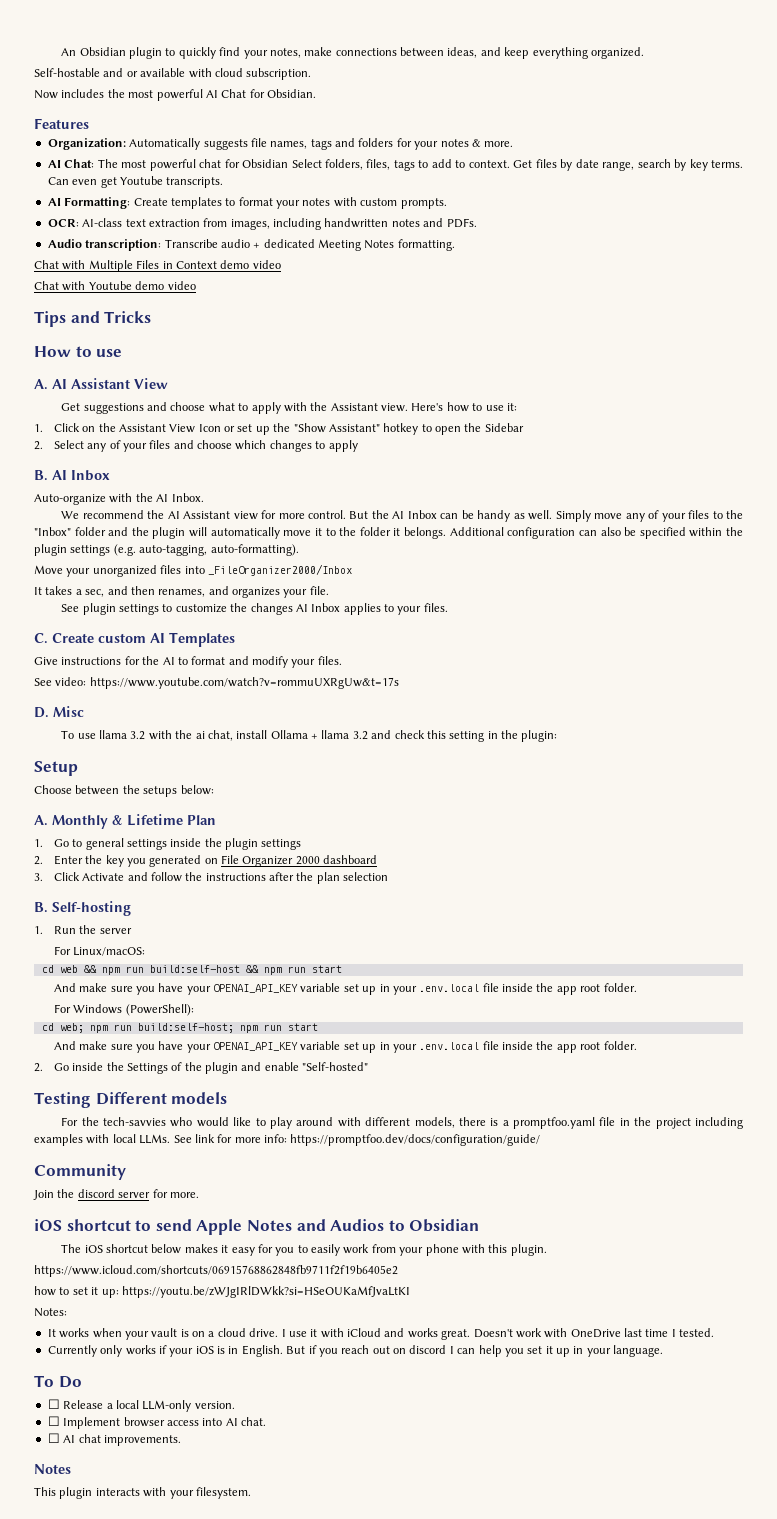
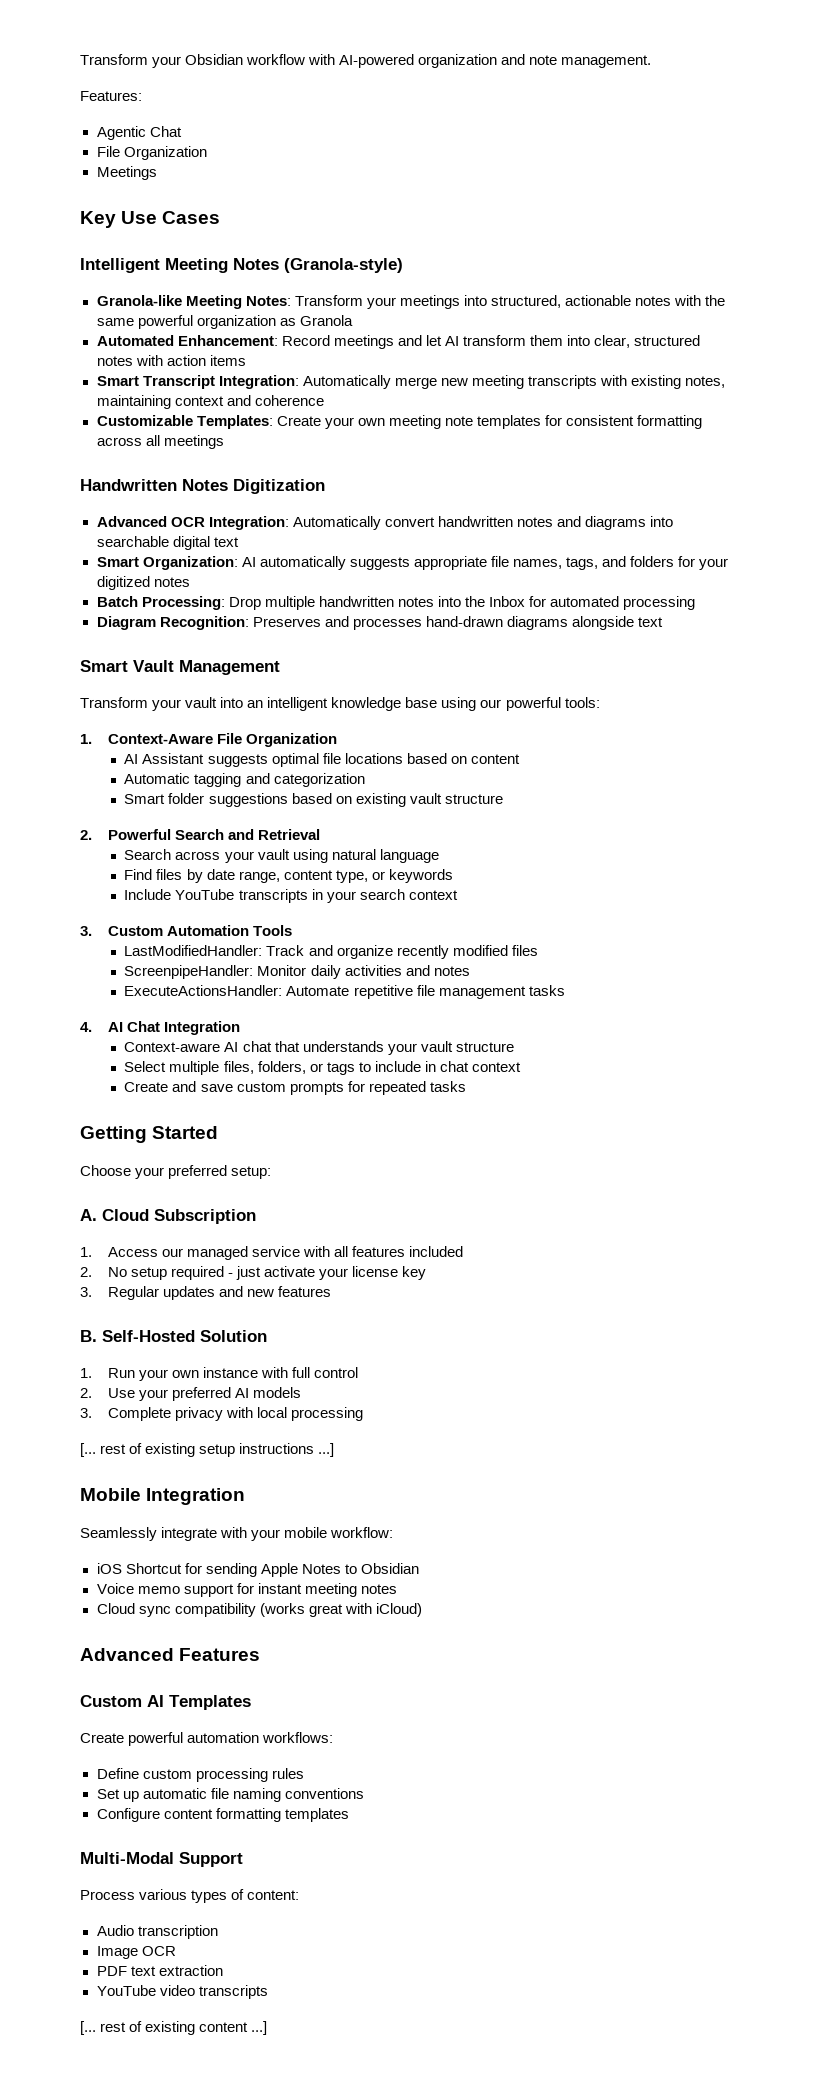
[61,47,644,59] [34,68,312,80] [34,89,316,101] [34,118,89,129] [47,138,248,150] An Obsidian plugin to quickly find your notes, make connections between ideas, and keep everything organized. // Self-hostable and or available with cloud subscription. // Now includes the most powerful AI Chat for Obsidian. // Features // Organization: Automatically suggests -> [80,54,652,68] [80,91,142,101] [96,126,182,140] [96,146,207,160] [96,166,157,180] [80,211,221,228] [80,258,403,273] [96,295,726,309] [96,315,353,329] [96,335,701,349] [96,355,246,366] [96,375,725,389] [96,395,324,409] [96,415,702,429] [96,435,224,449] [80,479,325,494] [96,516,673,530] [96,536,239,550] [96,556,487,570] Transform your Obsidian workflow with AI-powered organization and note management. // Features: // Agentic Chat // File Organization // Meetings // Key Use Cases // Intelligent Meeting Notes (Granola-style) // Granola-like Meeting Notes: Transform your meetings into structured, actionable notes with the same powerful organization as Granola // Automated Enhancement: Record meetings and let AI transform them into clear, structured notes with action items // Smart Transcript Integration: Automatically merge new meeting transcripts with existing notes, maintaining context and coherence // Customizable Templates: Create your own meeting note templates for consistent formatting across all meetings // Handwritten Notes Digitization // Advanced OCR Integration: Automatically convert handwritten notes and diagrams into searchable digital text // Smart Organization: AI automatically suggests appropriate
[310,139,332,150] tags -> [565,557,598,570] tags,
[440,139,514,147] [47,159,743,171] [47,176,224,188] [47,197,447,209] [47,218,477,230] [47,239,455,251] [34,260,281,272] [34,281,196,291] [34,311,152,327] [34,346,123,357] [34,378,168,390] [61,402,517,414] [34,423,524,435] [34,440,358,452] [34,470,110,481] [34,493,204,505] [61,510,744,522] [34,527,743,539] [34,544,299,556] [34,564,352,577] [34,586,329,598] [61,603,448,615] [34,632,235,647] [34,656,342,668] [34,677,399,689] [34,706,84,718] [61,730,558,742] [34,761,78,776] [34,785,214,797] [34,814,216,829] [34,838,302,850] [34,855,378,867] [34,872,389,884] [34,901,131,916] [34,925,132,934] [53,946,146,956] [41,965,342,975] [53,983,637,995] [53,1004,194,1016] [41,1023,318,1033] [53,1041,637,1053] [34,1062,369,1074] [34,1092,228,1108] [61,1117,743,1129] [34,1134,541,1146] [34,1164,126,1180] [33,1189,199,1200] [34,1219,480,1235] [61,1244,547,1256] [34,1265,398,1277] [34,1286,410,1298] [34,1308,67,1317] [47,1328,715,1340] [47,1345,664,1357] [34,1375,82,1388] [47,1399,235,1412] [47,1416,266,1429] [47,1433,181,1446] [34,1464,71,1474] [34,1487,251,1499] notes & more. // AI Chat: The most powerful chat for Obsidian Select folders, files, tags to add to context. Get files by date range, search by key terms. Can even get Youtube transcripts. // AI Formatting: Create templates to format your notes with custom prompts. // OCR: AI-class text extraction from images, including handwritten notes and PDFs. // Audio transcription: Transcribe audio + dedicated Meeting Notes formatting. // Chat with Multiple Files in Context demo video // Chat with Youtube demo video // Tips and Tricks // How to use // A. AI Assistant View // Get suggestions and choose what to apply with the Assistant view. Here's how to use it: // 1. Click on the Assistant View Icon or set up the "Show Assistant" hotkey to open the Sidebar // 2. Select any of your files and choose which changes to apply // B. AI Inbox // Auto-organize with the AI Inbox. // We recommend the AI Assistant view for more control. But the AI Inbox can be handy as well. Simply move any of your files to the "Inbox" folder and the plugin will automatically move it to the folder it belongs. Additional configuration can also be specified within the plugin settings (e.g. auto-tagging, auto-formatting). // Move your unorganized files into _FileOrganizer2000/Inbox // It takes a sec, and then renames, and organizes your file. // See plugin settings to customize the changes AI Inbox applies to your files. // C. Create custom AI Templates // Give instructions for the AI to format and modify your files. // See video: https://www.youtube.com/watch?v=rommuUXRgUw&t=17s // D. Misc // To use llama 3.2 with the ai chat, install Ollama + llama 3.2 and check this setting in the plugin: // Setup // Choose between the setups below: // A. Monthly & Lifetime Plan // 1. Go to general settings inside the plugin settings // 2. Enter the key you generated on File Organizer 2000 dashboard // 3. Click Activate and follow the instructions after the plan selection // B. Self-hosting // 1. Run the server // For Linux/macOS: // cd web && npm run build:self-host && npm run start // And make sure you have your OPENAI_API_KEY variable set up in your .env.local file inside the app root folder. // For Windows (PowerShell): // cd web; npm run build:self-host; npm run start // And make sure you have your OPENAI_API_KEY variable set up in your .env.local file inside the app root folder. // 2. Go inside the Settings of the plugin and enable "Self-hosted" // Testing Different models // For the tech-savvies who would like to play around with different models, there is a promptfoo.yaml file in the project including examples with local LLMs. See link for more info: https://promptfoo.dev/docs/configuration/guide/ // Community // Join the discord server for more. // iOS shortcut to send Apple Notes and Audios to Obsidian // The iOS shortcut below makes it easy for you to easily work from your phone with this plugin. // https://www.icloud.com/shortcuts/06915768862848fb9711f2f19b6405e2 // how to set it up: https://youtu.be/zWJgIRlDWkk?si=HSeOUKaMfJvaLtKI // Notes: // It works when your vault is on a cloud drive. I use it with iCloud and works great. Doesn't work with OneDrive last time I tested. // Currently only works if your iOS is in English. But if you reach out on discord I can help you set it up in your language. // To Do // ☐ Release a local LLM-only version. // ☐ Implement browser access into AI chat. // ☐ AI chat improvements. // Notes // This plugin interacts with your filesystem. -> [96,576,190,590] [96,596,696,610] [96,616,663,630] [80,660,280,675] [80,697,600,711] [80,733,338,747] [124,753,520,767] [124,773,365,787] [124,793,503,807] [80,829,321,840] [124,849,439,863] [124,869,453,883] [124,889,458,903] [80,925,293,936] [124,945,538,959] [124,965,470,979] [124,985,565,999] [80,1021,241,1035] [124,1041,514,1055] [124,1061,521,1075] [124,1081,466,1095] [80,1126,219,1143] [80,1165,272,1179] [80,1209,256,1224] [80,1246,464,1260] [80,1266,427,1280] [80,1286,332,1300] [80,1330,267,1342] [80,1367,359,1381] [80,1387,302,1401] [80,1407,364,1421] [80,1443,335,1457] [80,1488,246,1505] [80,1527,394,1541] [96,1563,419,1577] [96,1583,397,1597] [96,1603,422,1617] [80,1648,261,1661] [80,1695,251,1710] [80,1732,334,1746] [96,1768,304,1782] [96,1788,364,1802] [96,1808,349,1822] [80,1852,243,1867] [80,1889,300,1903] [96,1925,218,1939] [96,1946,176,1959] [96,1965,223,1976] [96,1985,268,1999] [80,2021,268,2035] digitized notes // Batch Processing: Drop multiple handwritten notes into the Inbox for automated processing // Diagram Recognition: Preserves and processes hand-drawn diagrams alongside text // Smart Vault Management // Transform your vault into an intelligent knowledge base using our powerful tools: // 1. Context-Aware File Organization // AI Assistant suggests optimal file locations based on content // Automatic tagging and categorization // Smart folder suggestions based on existing vault structure // 2. Powerful Search and Retrieval // Search across your vault using natural language // Find files by date range, content type, or keywords // Include YouTube transcripts in your search context // 3. Custom Automation Tools // LastModifiedHandler: Track and organize recently modified files // ScreenpipeHandler: Monitor daily activities and notes // ExecuteActionsHandler: Automate repetitive file management tasks // 4. AI Chat Integration // Context-aware AI chat that understands your vault structure // Select multiple files, folders, or tags to include in chat context // Create and save custom prompts for repeated tasks // Getting Started // Choose your preferred setup: // A. Cloud Subscription // 1. Access our managed service with all features included // 2. No setup required - just activate your license key // 3. Regular updates and new features // B. Self-Hosted Solution // 1. Run your own instance with full control // 2. Use your preferred AI models // 3. Complete privacy with local processing // [... rest of existing setup instructions ...] // Mobile Integration // Seamlessly integrate with your mobile workflow: // iOS Shortcut for sending Apple Notes to Obsidian // Voice memo support for instant meeting notes // Cloud sync compatibility (works great with iCloud) // Advanced Features // Custom AI Templates // Create powerful automation workflows: // Define custom processing rules // Set up automatic file naming conventions // Configure content formatting templates // Multi-Modal Support // Process various types of content: // Audio transcription // Image OCR // PDF text extraction // YouTube video transcripts // [... rest of existing content ...]

